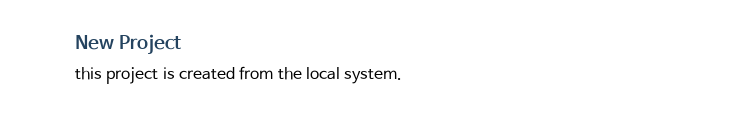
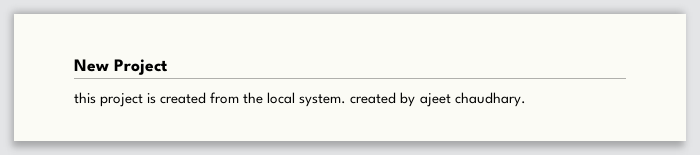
(403, 76) none -> [350,92,526,107] created by ajeet chaudhary.

